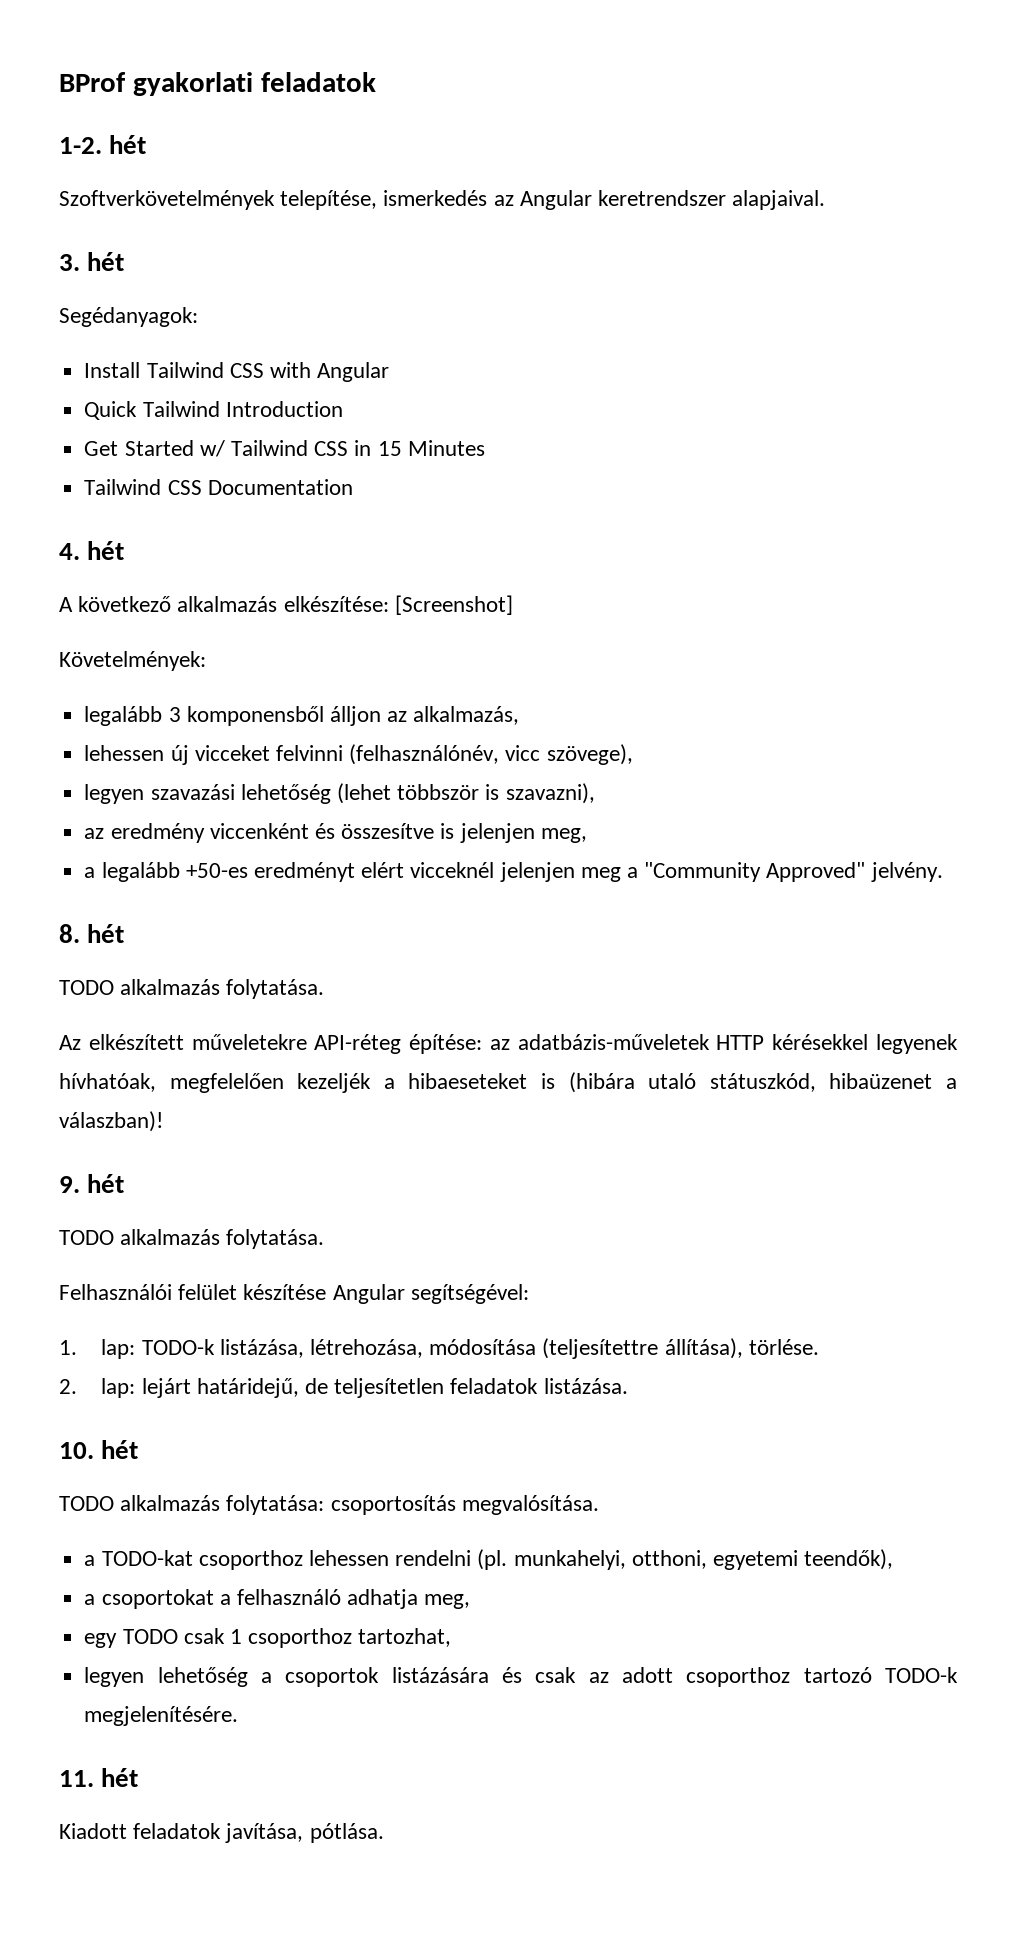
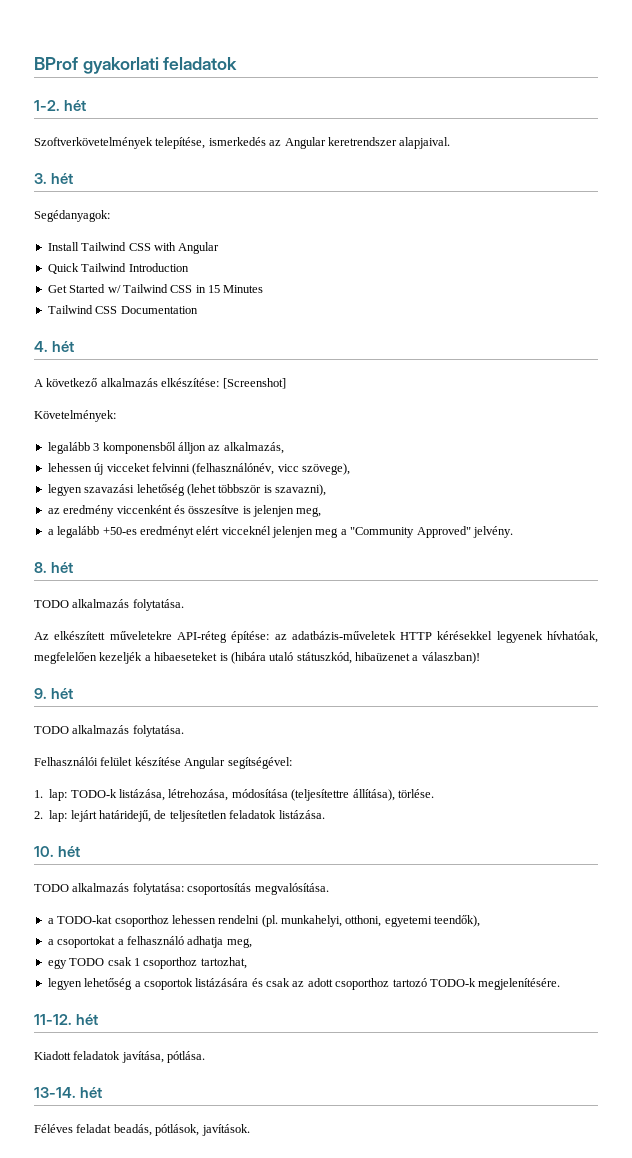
[59,1770,94,1787] 11. -> [34,1014,72,1025] 11-12.
(384, 1833) none -> [34,1087,103,1098] [34,1124,250,1136] // 13-14. hét // Féléves feladat beadás, pótlások, javítások.

